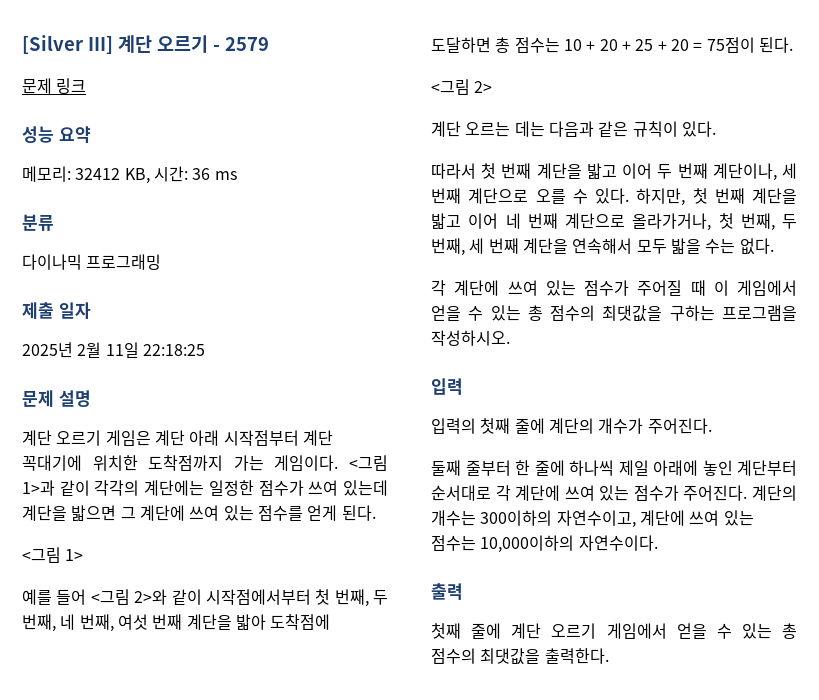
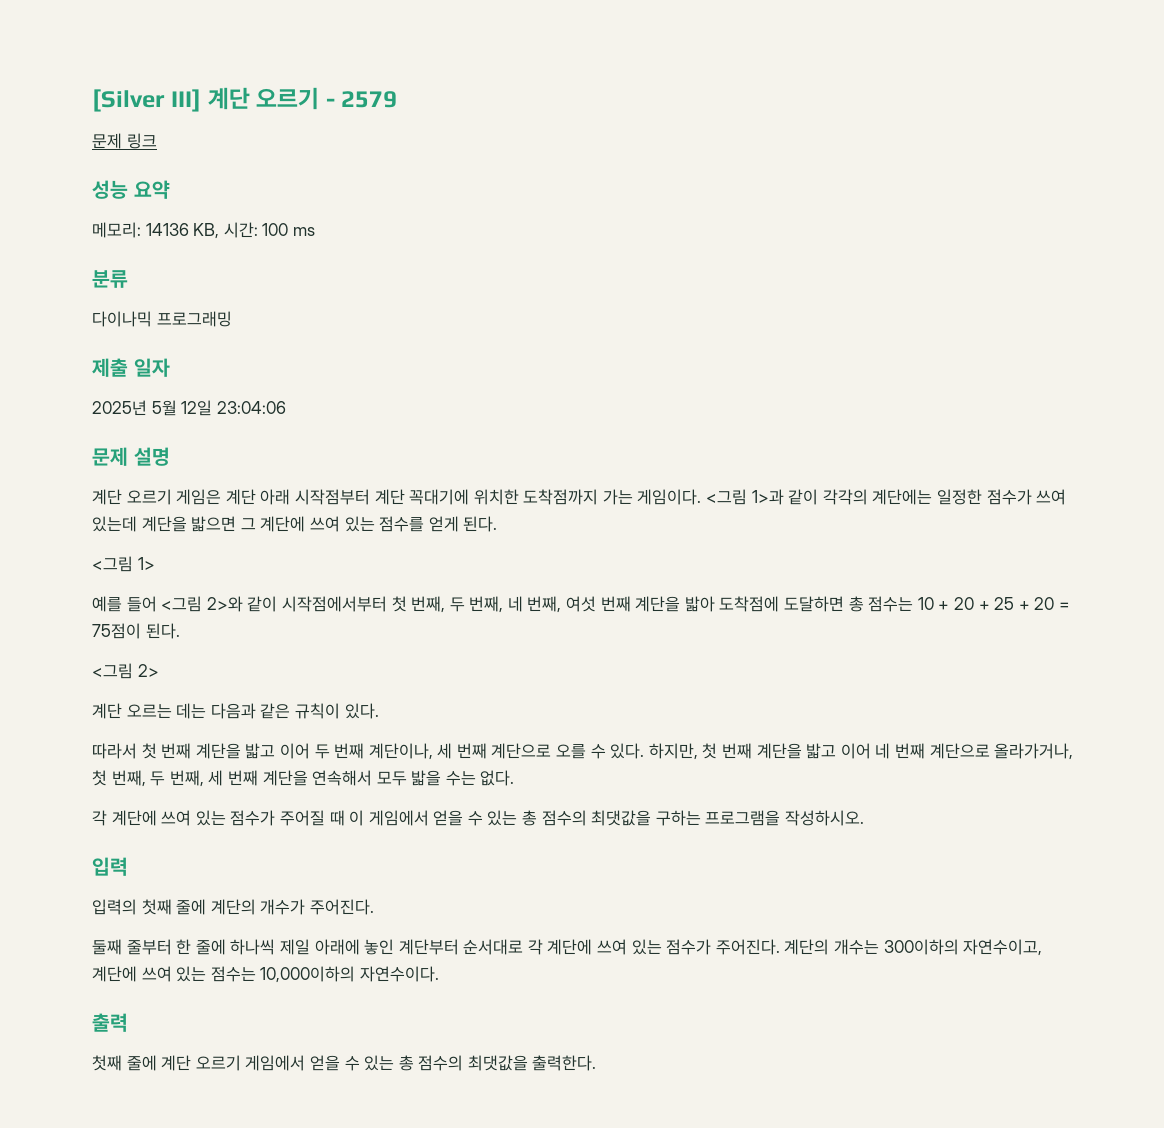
[75,168,121,180] 32412 -> [145,223,189,236] 14136
[192,168,211,180] 36 -> [262,223,289,236] 100
[77,342,205,358] 2월 11일 22:18:25 -> [151,400,286,416] 5월 12일 23:04:06

